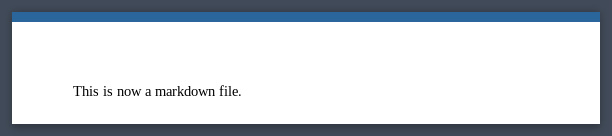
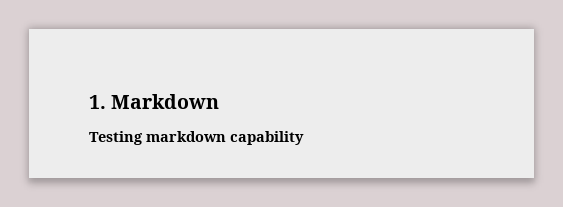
[73,85,242,96] This is now a markdown file. -> [89,94,220,109] [89,131,304,145] 1. Markdown // Testing markdown capability

